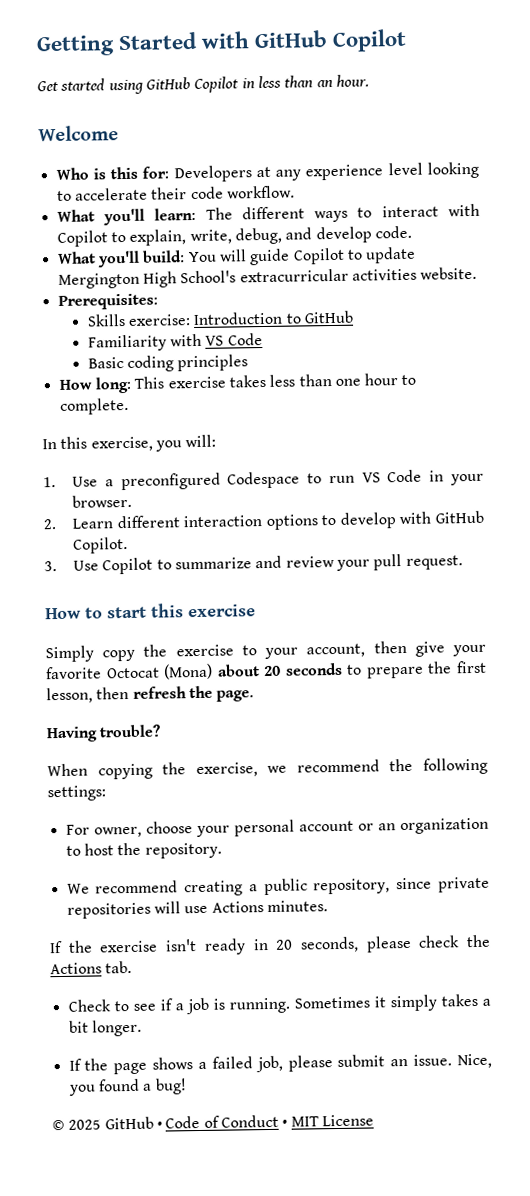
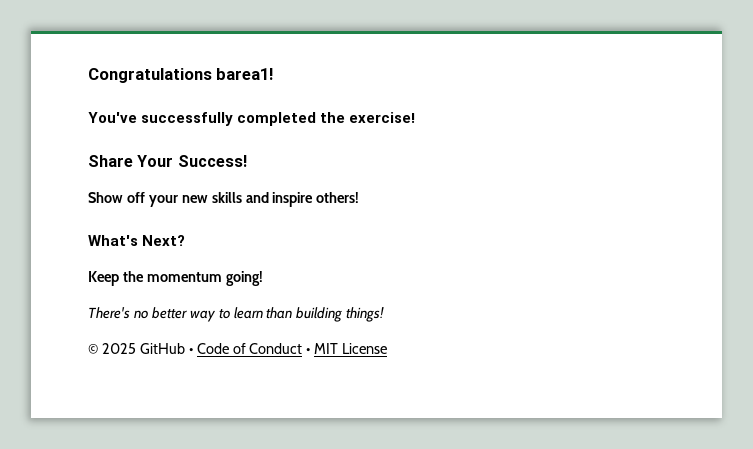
[36,28,408,57] [37,74,369,95] [38,125,119,142] [55,161,479,183] [56,185,295,201] [56,203,481,226] [56,225,412,247] [56,246,417,268] [57,266,478,289] [57,293,158,310] [86,310,354,327] [87,333,263,352] [87,354,249,372] [58,373,417,394] [59,397,129,415] [42,434,217,452] [43,469,484,491] [72,494,133,508] [43,510,484,530] [73,536,129,554] [44,554,463,575] [45,603,256,620] [45,640,487,663] [45,660,487,680] [46,685,255,704] [46,724,161,743] [47,757,488,780] [47,785,106,802] [65,817,490,838] [65,842,222,859] [66,876,490,897] [66,900,328,919] [49,934,491,955] [50,960,133,975] [67,993,492,1015] [68,1019,142,1037] [68,1053,493,1075] [68,1078,187,1096] Getting Started with GitHub Copilot // Get started using GitHub Copilot in less than an hour. // Welcome // Who is this for: Developers at any experience level looking to accelerate their code workflow. // What you'll learn: The different ways to interact with Copilot to explain, write, debug, and develop code. // What you'll build: You will guide Copilot to update Mergington High School's extracurricular activities website. // Prerequisites: // Skills exercise: Introduction to GitHub // Familiarity with VS Code // Basic coding principles // How long: This exercise takes less than one hour to complete. // In this exercise, you will: // 1. Use a preconfigured Codespace to run VS Code in your browser. // 2. Learn different interaction options to develop with GitHub Copilot. // 3. Use Copilot to summarize and review your pull request. // How to start this exercise // Simply copy the exercise to your account, then give your favorite Octocat (Mona) about 20 seconds to prepare the first lesson, then refresh the page. // Having trouble? // When copying the exercise, we recommend the following settings: // For owner, choose your personal account or an organization to host the repository. // We recommend creating a public repository, since private repositories will use Actions minutes. // If the exercise isn't ready in 20 seconds, please check the Actions tab. // Check to see if a job is running. Sometimes it simply takes a bit longer. // If the page shows a failed job, please submit an issue. Nice, you found a bug! -> [88,68,274,83] [88,112,416,126] [88,155,247,167] [88,192,360,207] [88,235,186,246] [88,271,263,286] [88,307,385,322] Congratulations barea1! // You've successfully completed the exercise! // Share Your Success! // Show off your new skills and inspire others! // What's Next? // Keep the momentum going! // There's no better way to learn than building things!

